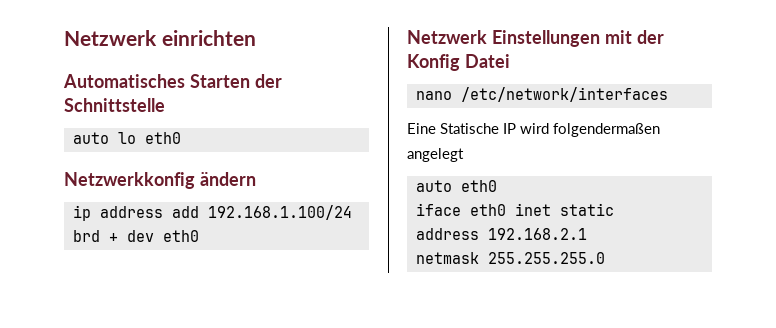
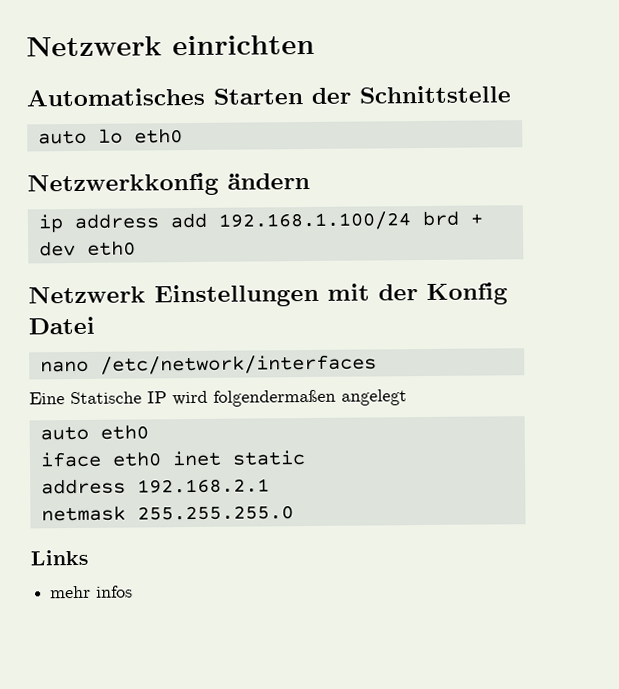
(605, 258) none -> [30,549,89,566] [50,585,134,599] // Links // mehr infos

